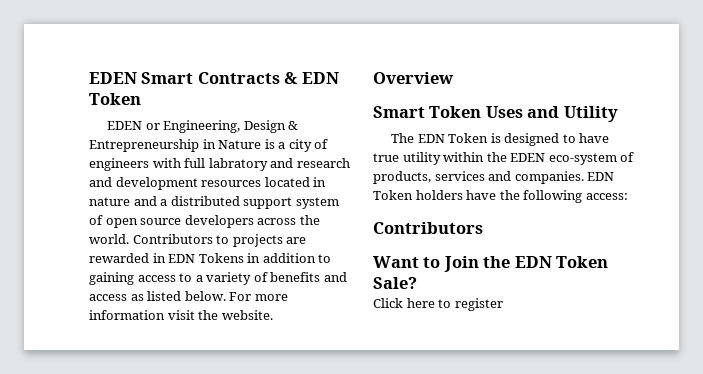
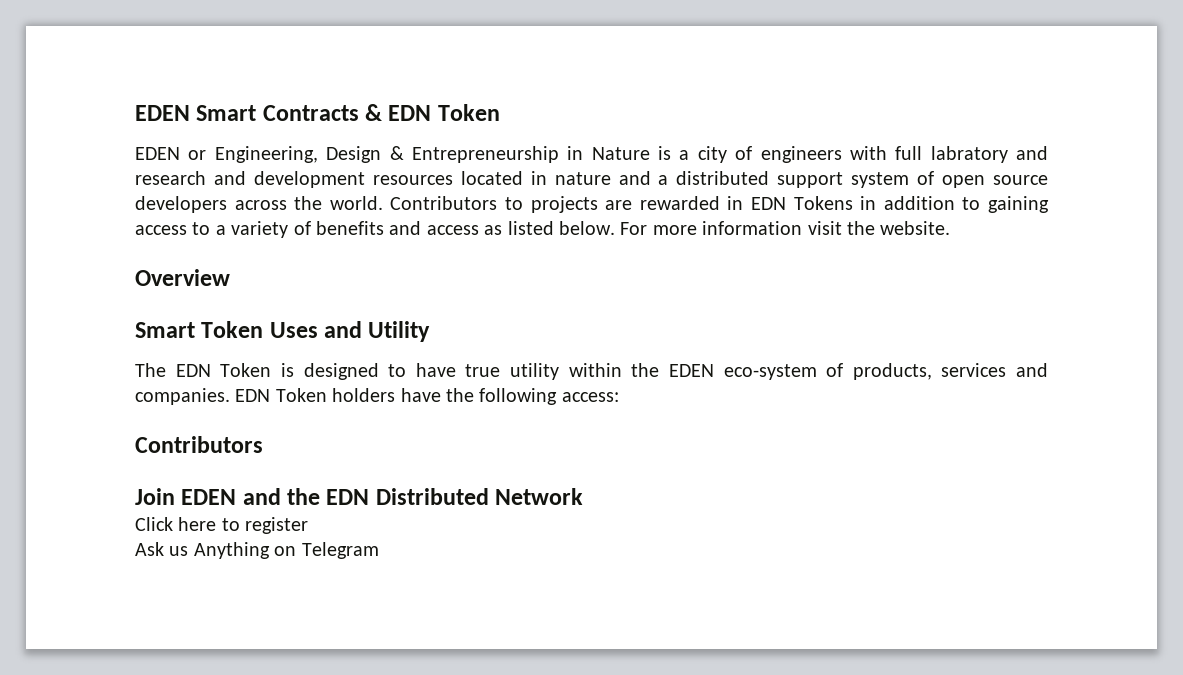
[373,256,609,272] [373,277,417,289] Want to Join the EDN Token Sale? -> [135,488,584,505] Join EDEN and the EDN Distributed Network
(503, 304) none -> [135,542,379,559] // Ask us Anything on Telegram

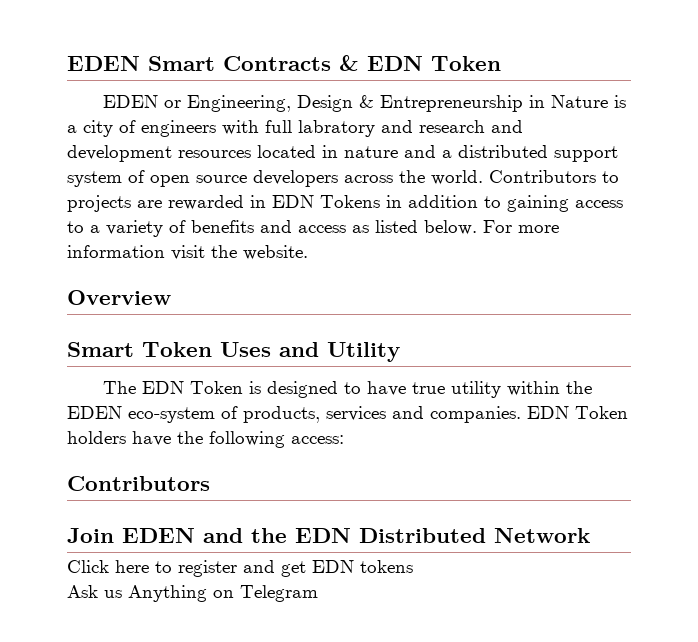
(309, 525) none -> [243,560,413,577] and get EDN tokens

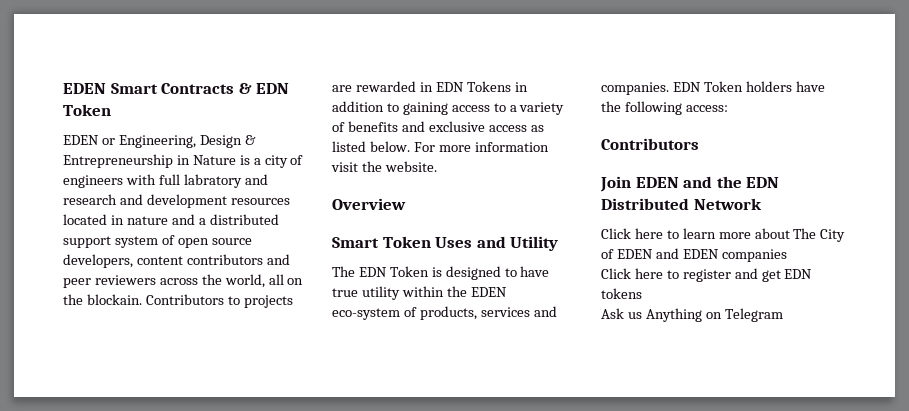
[253,170,483,187] developers across the world. -> [63,254,290,268] [63,274,304,288] [63,294,142,305] developers, content contributors and peer reviewers across the world, all on the blockain.
(292, 226) none -> [428,121,485,132] exclusive
(590, 535) none -> [601,228,846,242] [601,248,787,262] // Click here to learn more about The City of EDEN and EDEN companies

